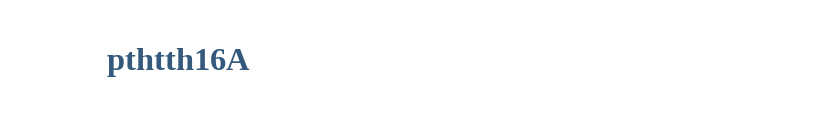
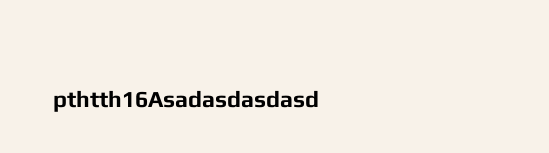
[107,48,250,77] pthtth16A -> [53,90,319,112] pthtth16Asadasdasdasd

